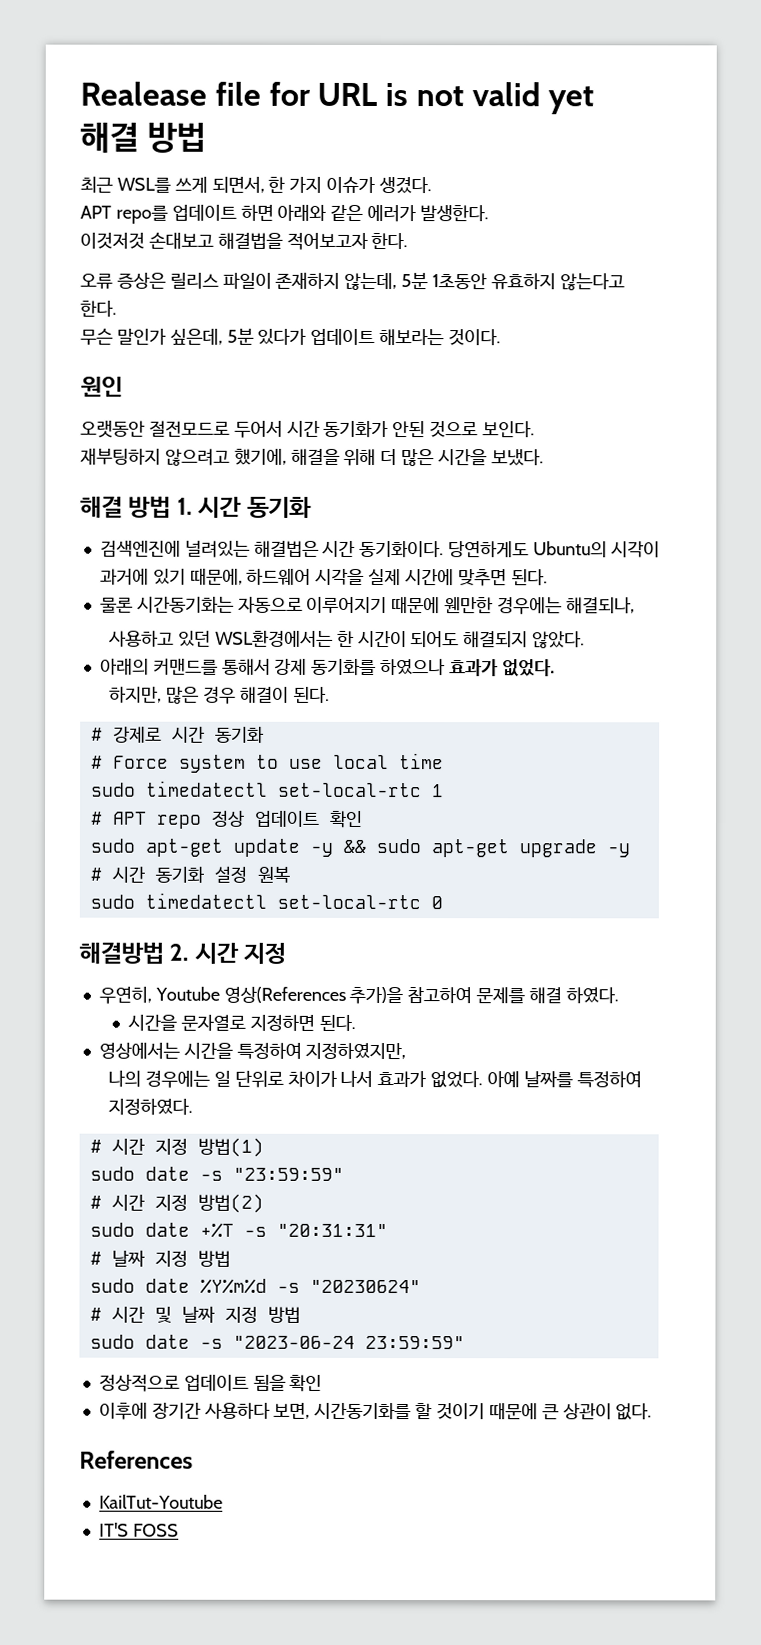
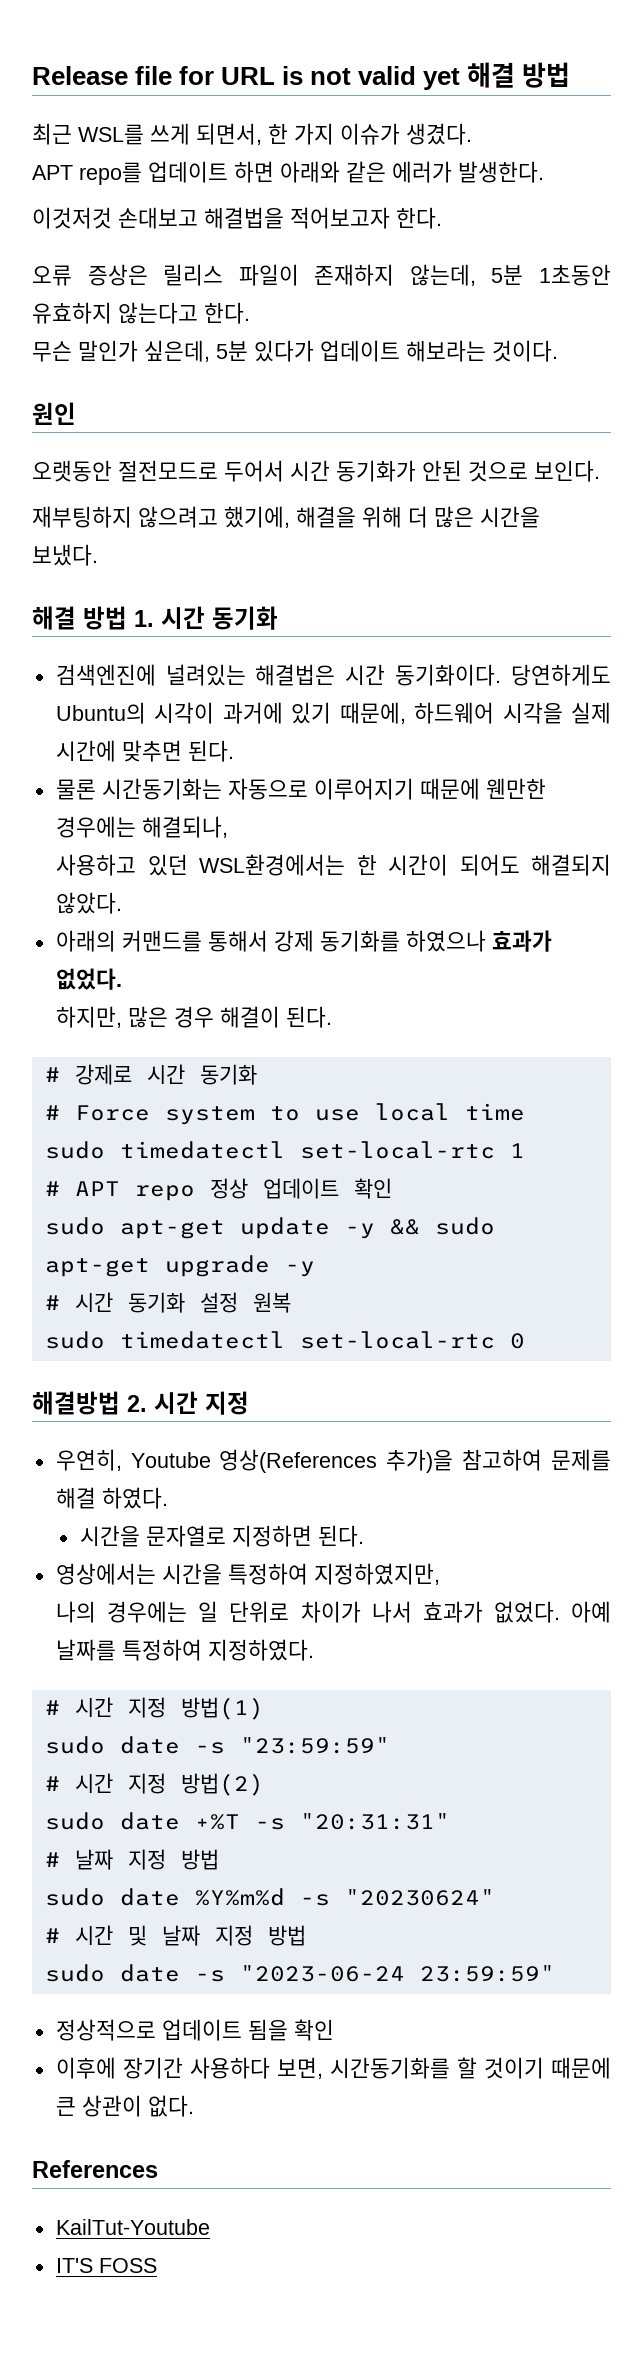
[80,81,207,106] Realease -> [32,66,128,85] Release

